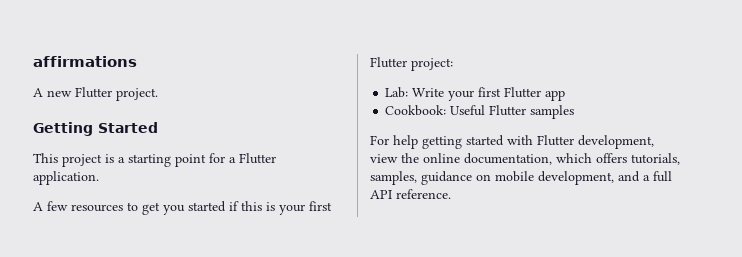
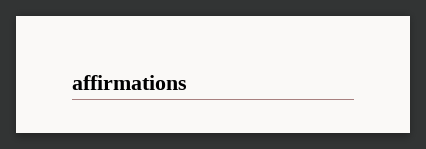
[33,87,158,101] [33,122,158,136] [33,153,276,167] [33,171,99,185] [33,201,332,215] [370,57,453,71] [385,87,566,101] [385,105,575,119] [370,135,654,149] [370,153,680,165] [370,171,672,185] [370,189,451,199] // A new Flutter project. // Getting Started // This project is a starting point for a Flutter application. // A few resources to get you started if this is your first Flutter project: // Lab: Write your first Flutter app // Cookbook: Useful Flutter samples // For help getting started with Flutter development, view the online documentation, which offers tutorials, samples, guidance on mobile development, and a full API reference. -> (187, 82) none

